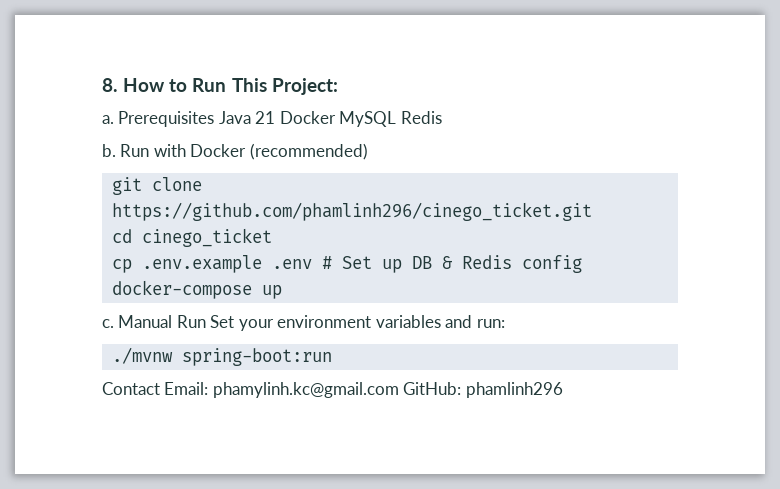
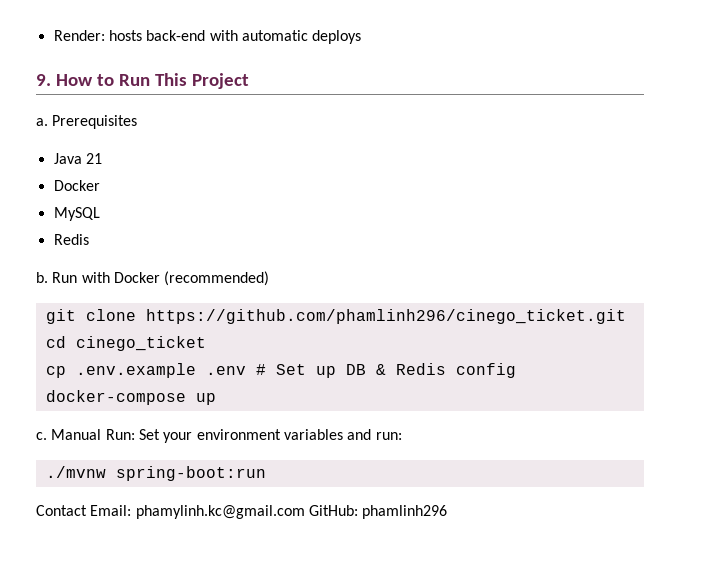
[102,78,118,92] 8. -> [53,30,362,44] [36,74,51,86] Render: hosts back-end with automatic deploys // 9.
[271,78,338,95] Project: -> [191,73,249,89] Project
(215, 119) none -> (138, 122) //
[279,111,336,124] Docker -> [53,180,100,191] // Docker //
(397, 119) none -> (100, 214) //
[176,315,206,328] Run -> [105,429,135,440] Run:

